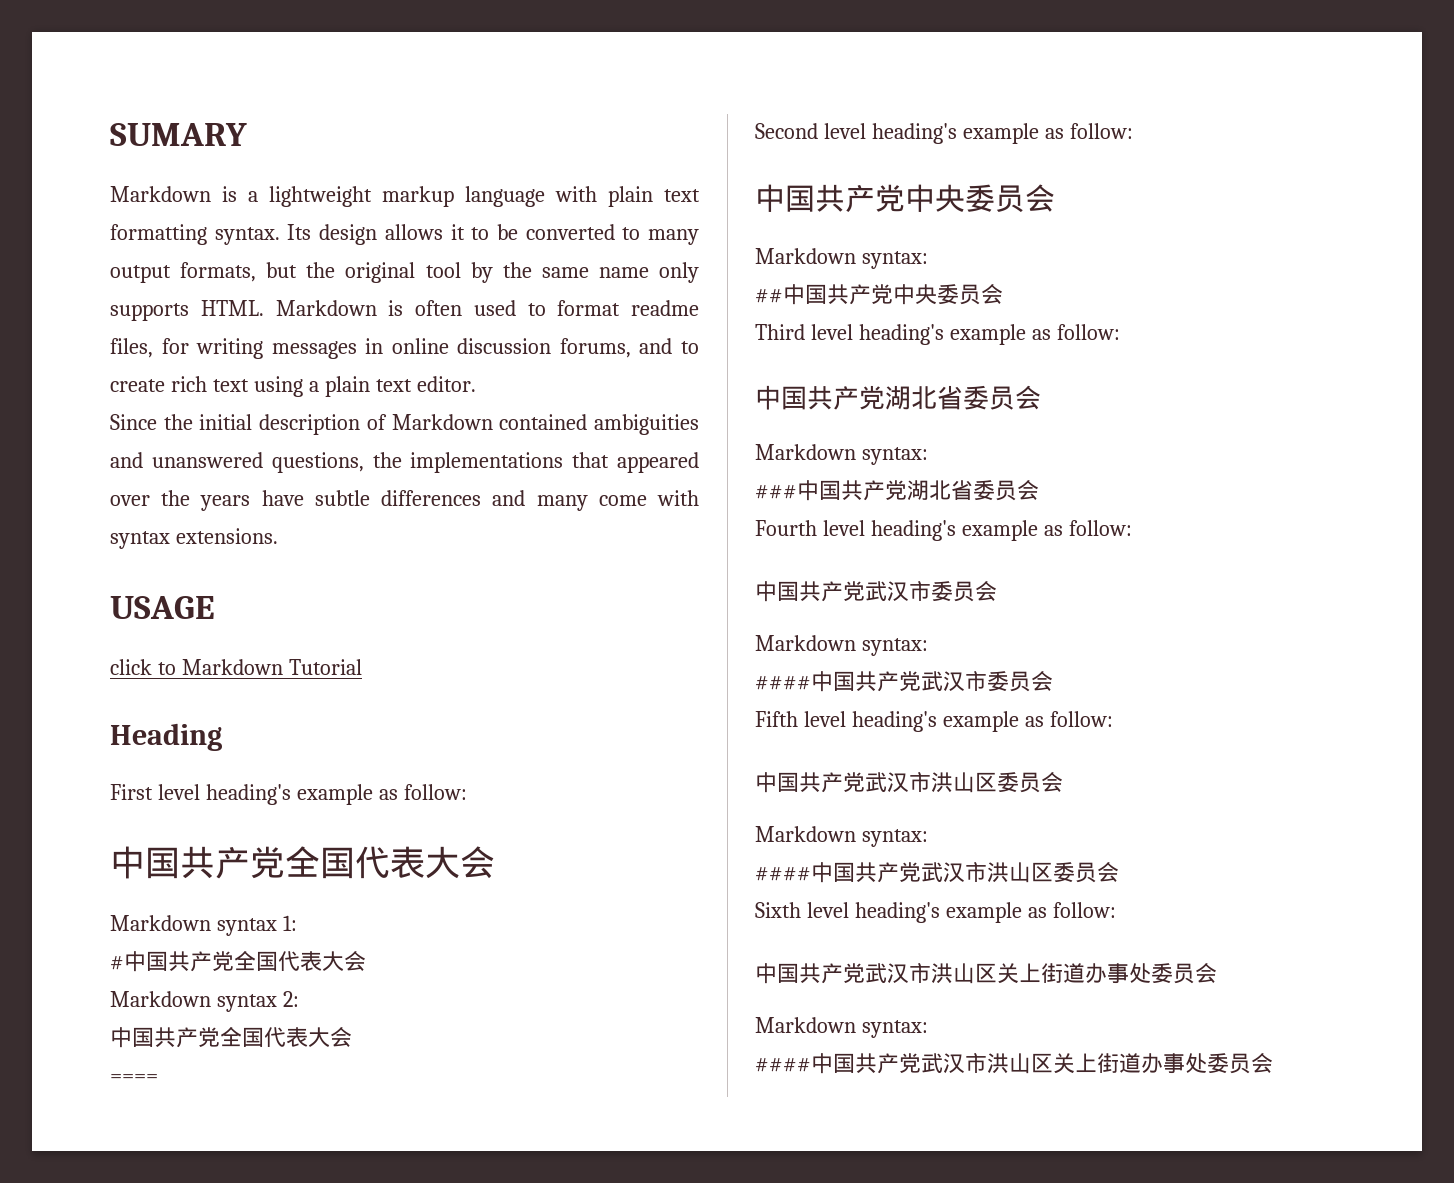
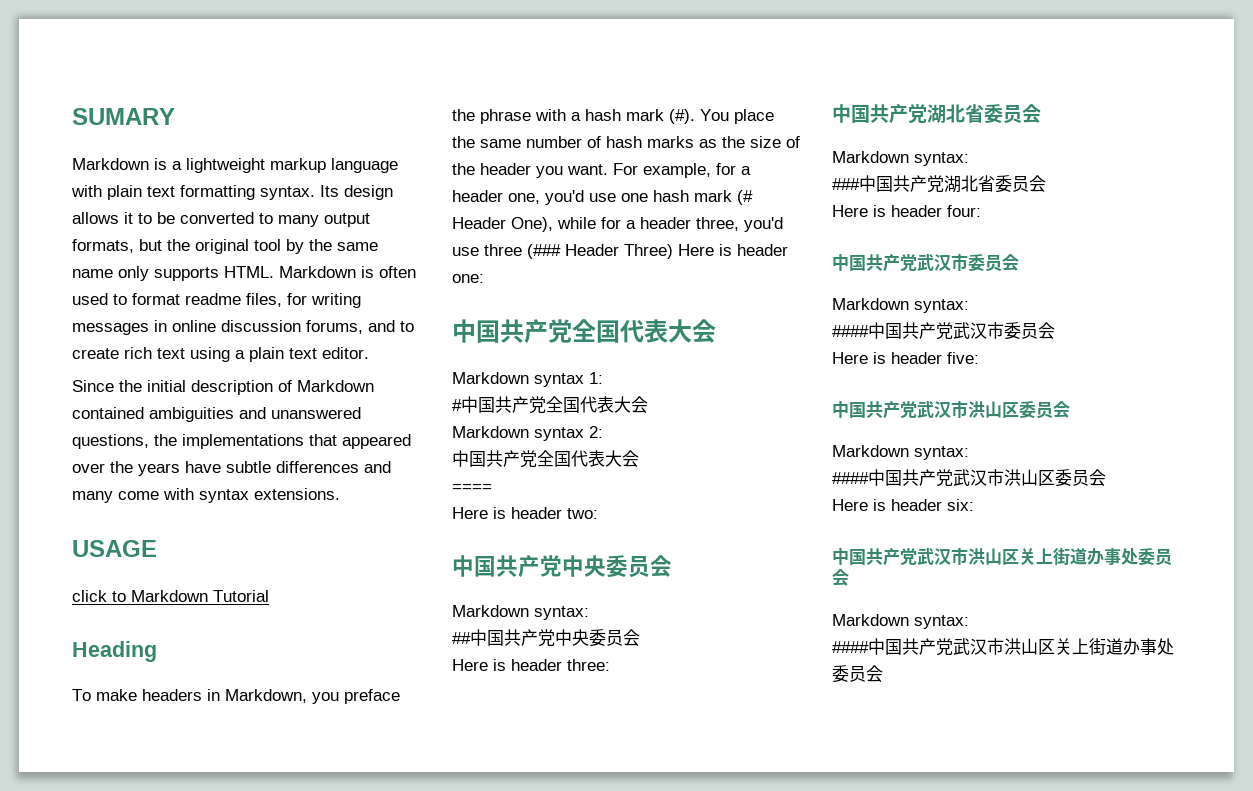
[110,784,467,805] First level heading's example as follow: -> [72,689,400,704] [452,109,774,124] [452,136,800,148] [452,163,751,178] [452,190,753,205] [452,217,783,232] [452,244,788,259] [452,274,484,283] To make headers in Markdown, you preface the phrase with a hash mark (#). You place the same number of hash marks as the size of the header you want. For example, for a header one, you'd use one hash mark (# Header One), while for a header three, you'd use three (### Header Three) Here is header one:
[755,123,1133,144] Second level heading's example as follow: -> [452,507,598,519] Here is header two:
[755,324,1120,345] Third level heading's example as follow: -> [452,659,610,671] Here is header three:
[755,520,1132,541] Fourth level heading's example as follow: -> [832,205,981,217] Here is header four:
[755,711,1113,732] Fifth level heading's example as follow: -> [832,352,979,364] Here is header five:
[755,902,1116,923] Sixth level heading's example as follow: -> [832,499,974,511] Here is header six:

